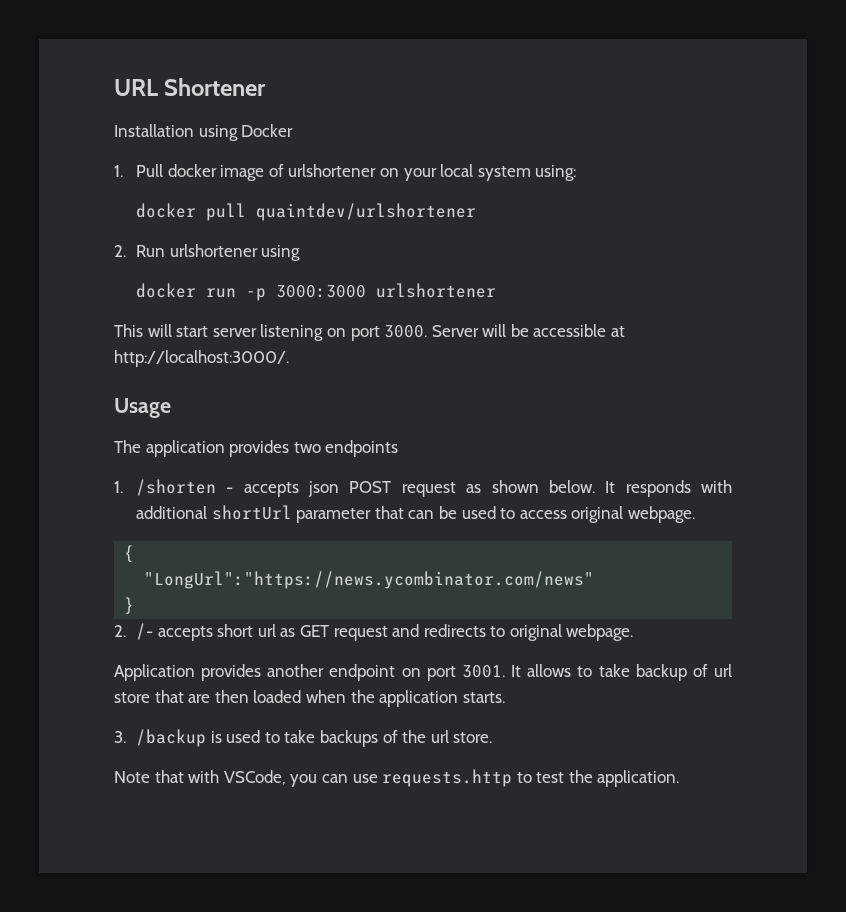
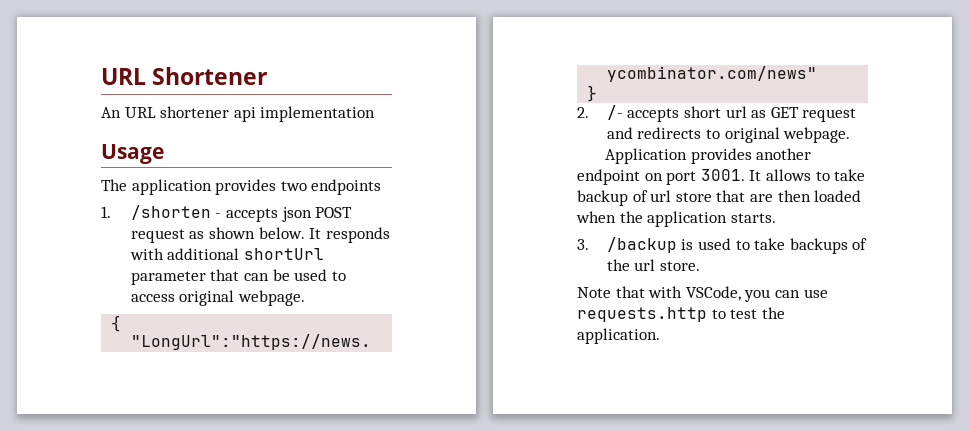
[114,124,294,141] [114,164,577,181] [135,203,476,221] [114,244,301,261] [135,283,496,301] [114,324,626,341] [114,350,289,367] Installation using Docker // 1. Pull docker image of urlshortener on your local system using: // docker pull quaintdev/urlshortener // 2. Run urlshortener using // docker run -p 3000:3000 urlshortener // This will start server listening on port 3000. Server will be accessible at http://localhost:3000/. -> [101,106,376,122] An URL shortener api implementation

